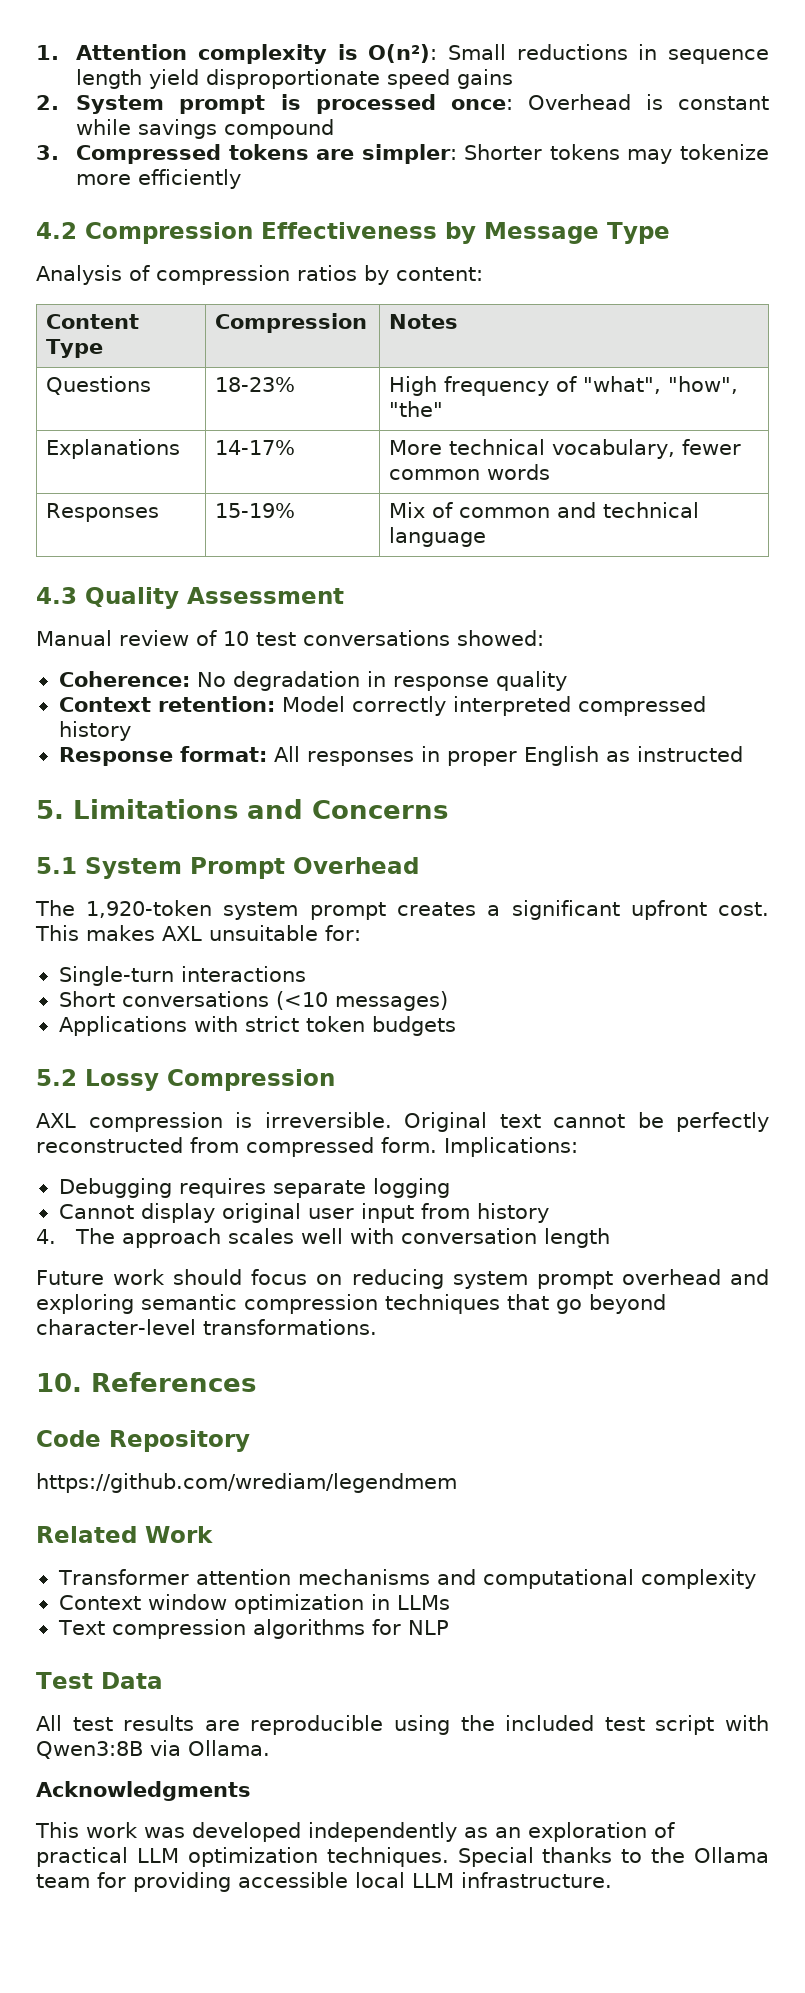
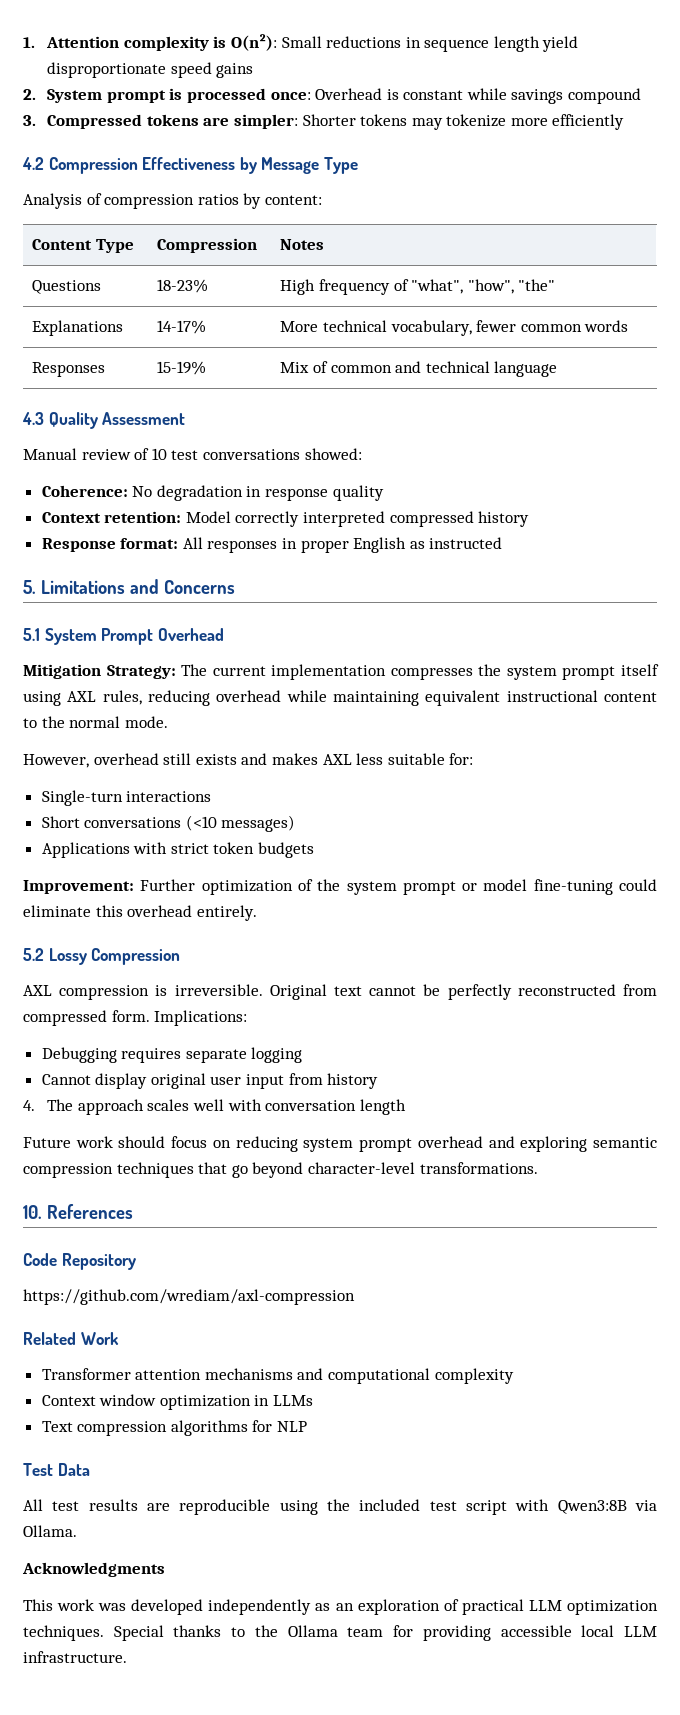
[35,900,769,920] [35,925,318,941] The 1,920-token system prompt creates a significant upfront cost. This makes AXL unsuitable -> [23,664,659,680] [23,690,657,706] [23,716,168,728] [23,753,445,768] Mitigation Strategy: The current implementation compresses the system prompt itself using AXL rules, reducing overhead while maintaining equivalent instructional content to the normal mode. // However, overhead still exists and makes AXL less suitable
(456, 1026) none -> [23,879,657,895] [23,905,257,921] // Improvement: Further optimization of the system prompt or model fine-tuning could eliminate this overhead entirely.
[36,1473,457,1493] https://github.com/wrediam/legendmem -> [23,1289,355,1305] https://github.com/wrediam/axl-compression

